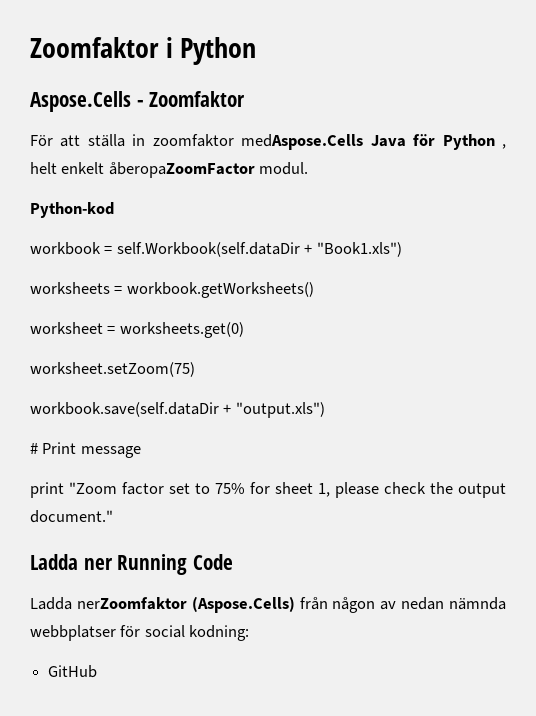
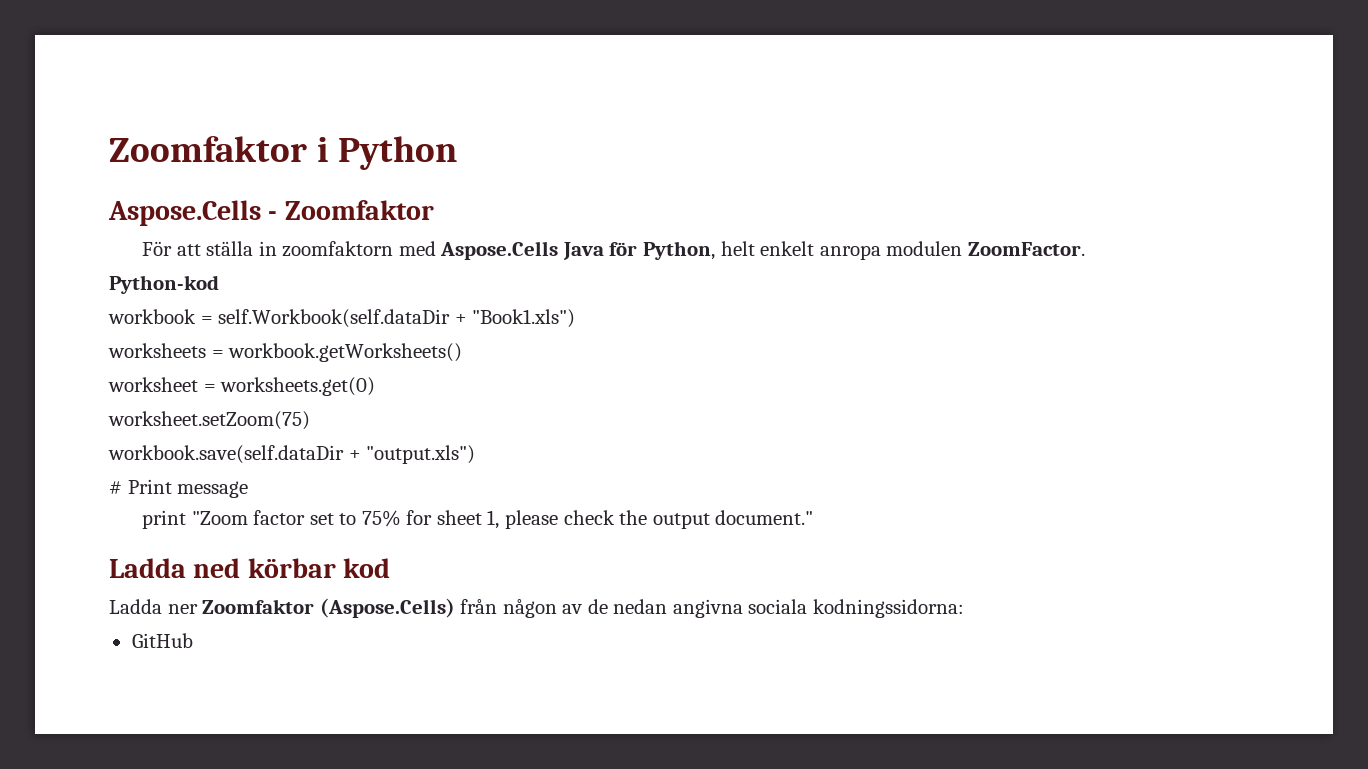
[152,134,507,150] [30,162,309,178] zoomfaktor medAspose.Cells Java för Python , helt enkelt åberopaZoomFactor modul. -> [282,241,1085,260] zoomfaktorn med Aspose.Cells Java för Python, helt enkelt anropa modulen ZoomFactor.
[83,554,233,575] [30,597,187,610] ner Running Code // Ladda nerZoomfaktor -> [193,558,391,578] [109,599,315,614] ned körbar kod // Ladda ner Zoomfaktor
[401,597,506,610] [30,625,250,641] nedan nämnda webbplatser för social kodning: -> [587,599,964,618] de nedan angivna sociala kodningssidorna:

